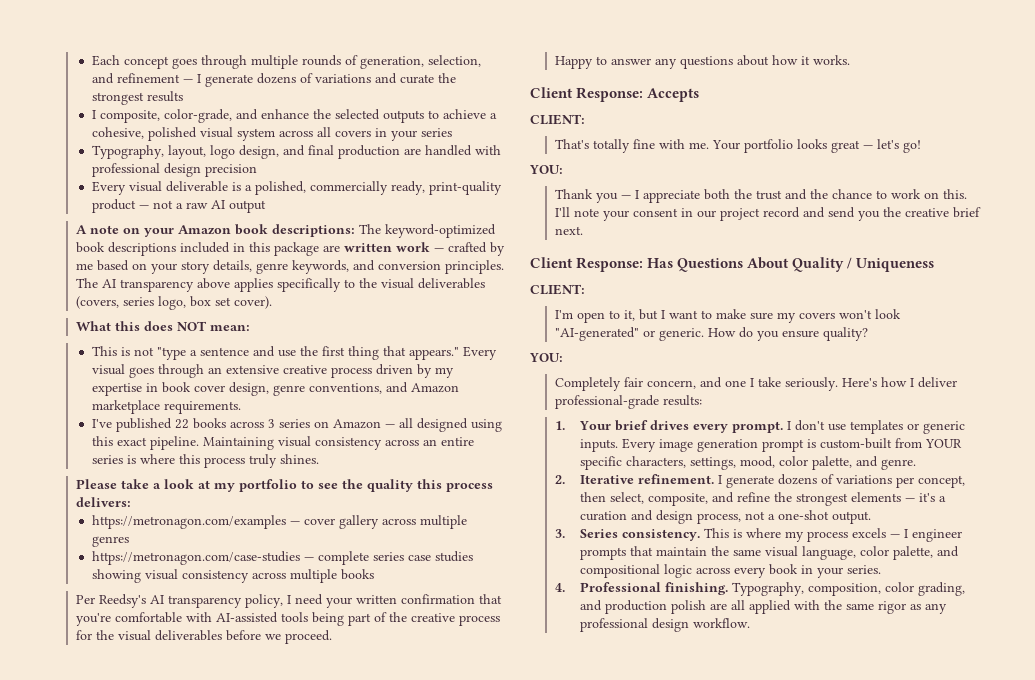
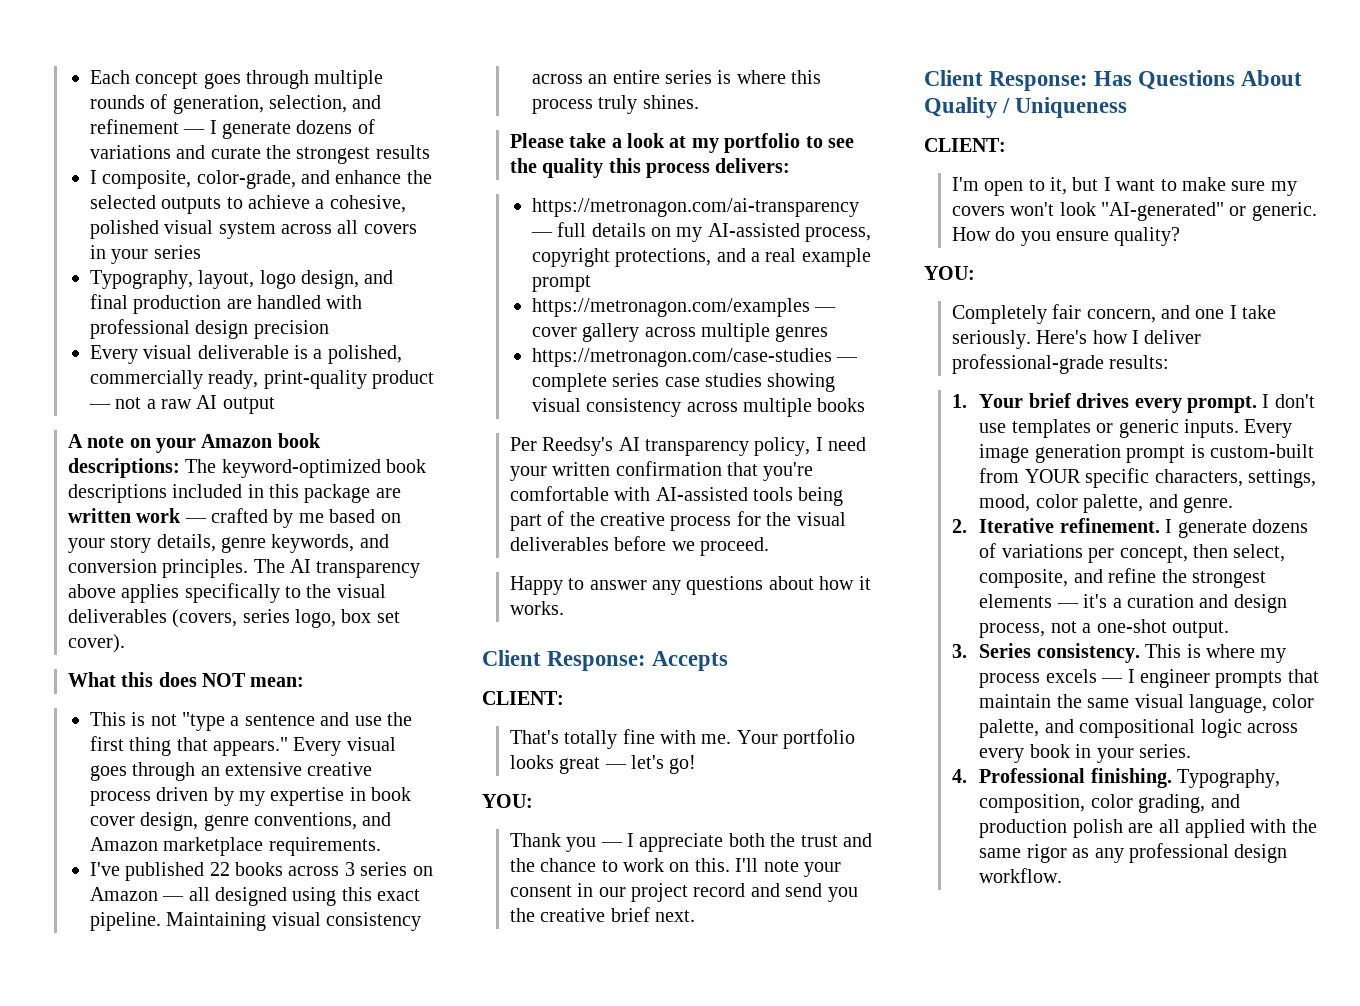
(132, 502) none -> [531,198,859,217] [530,222,872,242] [531,248,871,267] [531,275,591,292] // https://metronagon.com/ai-transparency — full details on my AI-assisted process, copyright protections, and a real example prompt

